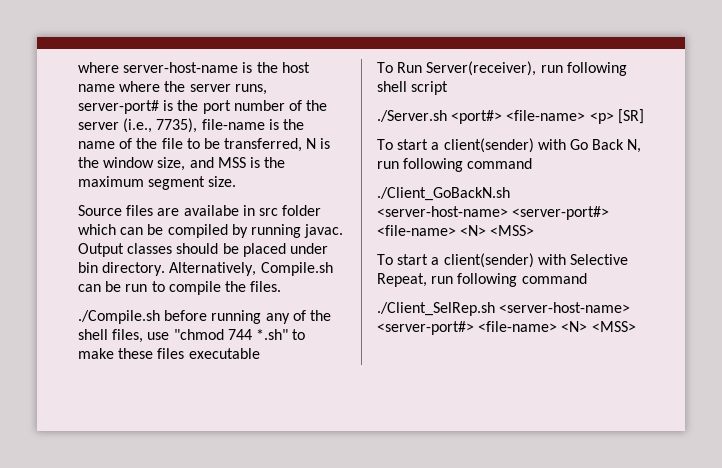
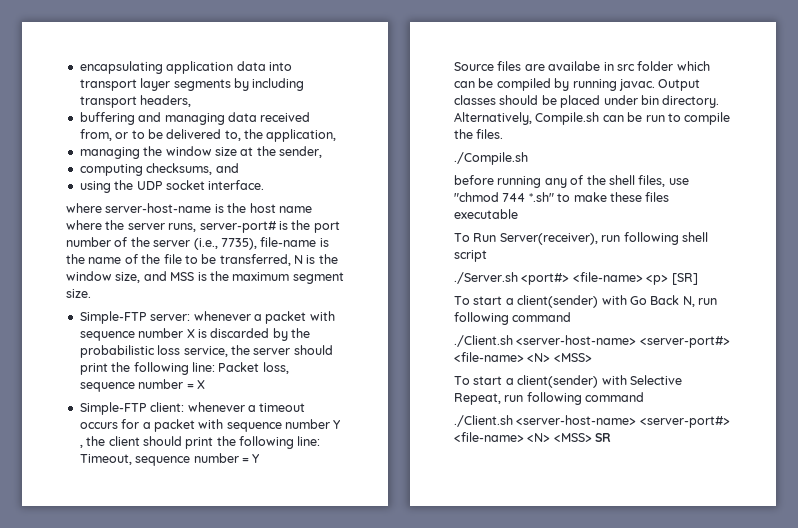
(78, 67) none -> [79,61,292,74] [79,78,305,91] [79,95,192,108] [79,112,311,125] [79,129,337,142] [79,146,322,159] [79,163,239,176] [79,180,265,193] encapsulating application data into transport layer segments by including transport headers, // buffering and managing data received from, or to be delivered to, the application, // managing the window size at the sender, // computing checksums, and // using the UDP socket interface. //
(237, 181) none -> [79,311,335,324] [79,328,310,341] [79,345,333,358] [79,362,289,375] [79,379,205,392] [79,402,306,415] [79,419,342,432] [79,436,321,449] [79,453,261,466] // Simple-FTP server: whenever a packet with sequence number X is discarded by the probabilistic loss service, the server should print the following line: Packet loss, sequence number = X // Simple-FTP client: whenever a timeout occurs for a packet with sequence number Y , the client should print the following line: Timeout, sequence number = Y
(160, 317) none -> (528, 158) //
[377,187,510,201] ./Client_GoBackN.sh -> [454,335,513,347] ./Client.sh
[377,302,631,316] [377,321,636,335] ./Client_SelRep.sh <server-host-name> <server-port#> <file-name> <N> <MSS> -> [454,415,730,428] [454,432,612,442] ./Client.sh <server-host-name> <server-port#> <file-name> <N> <MSS> SR

